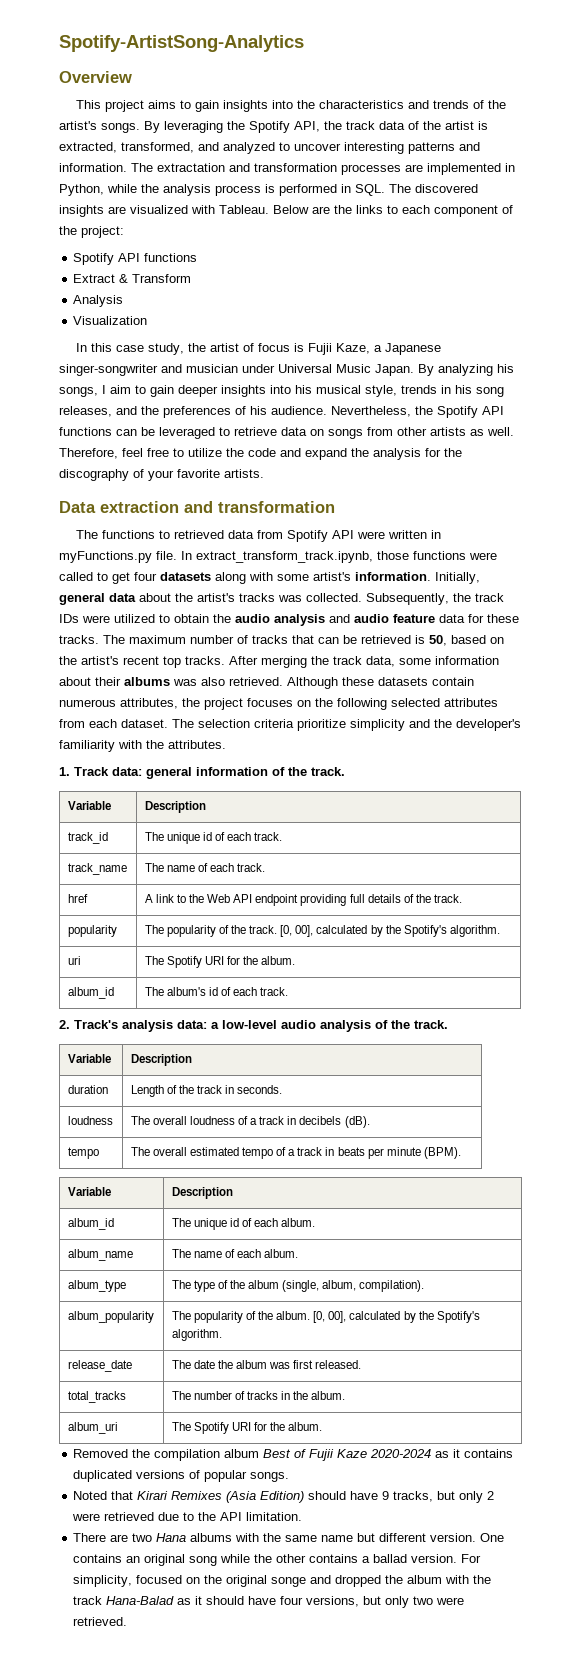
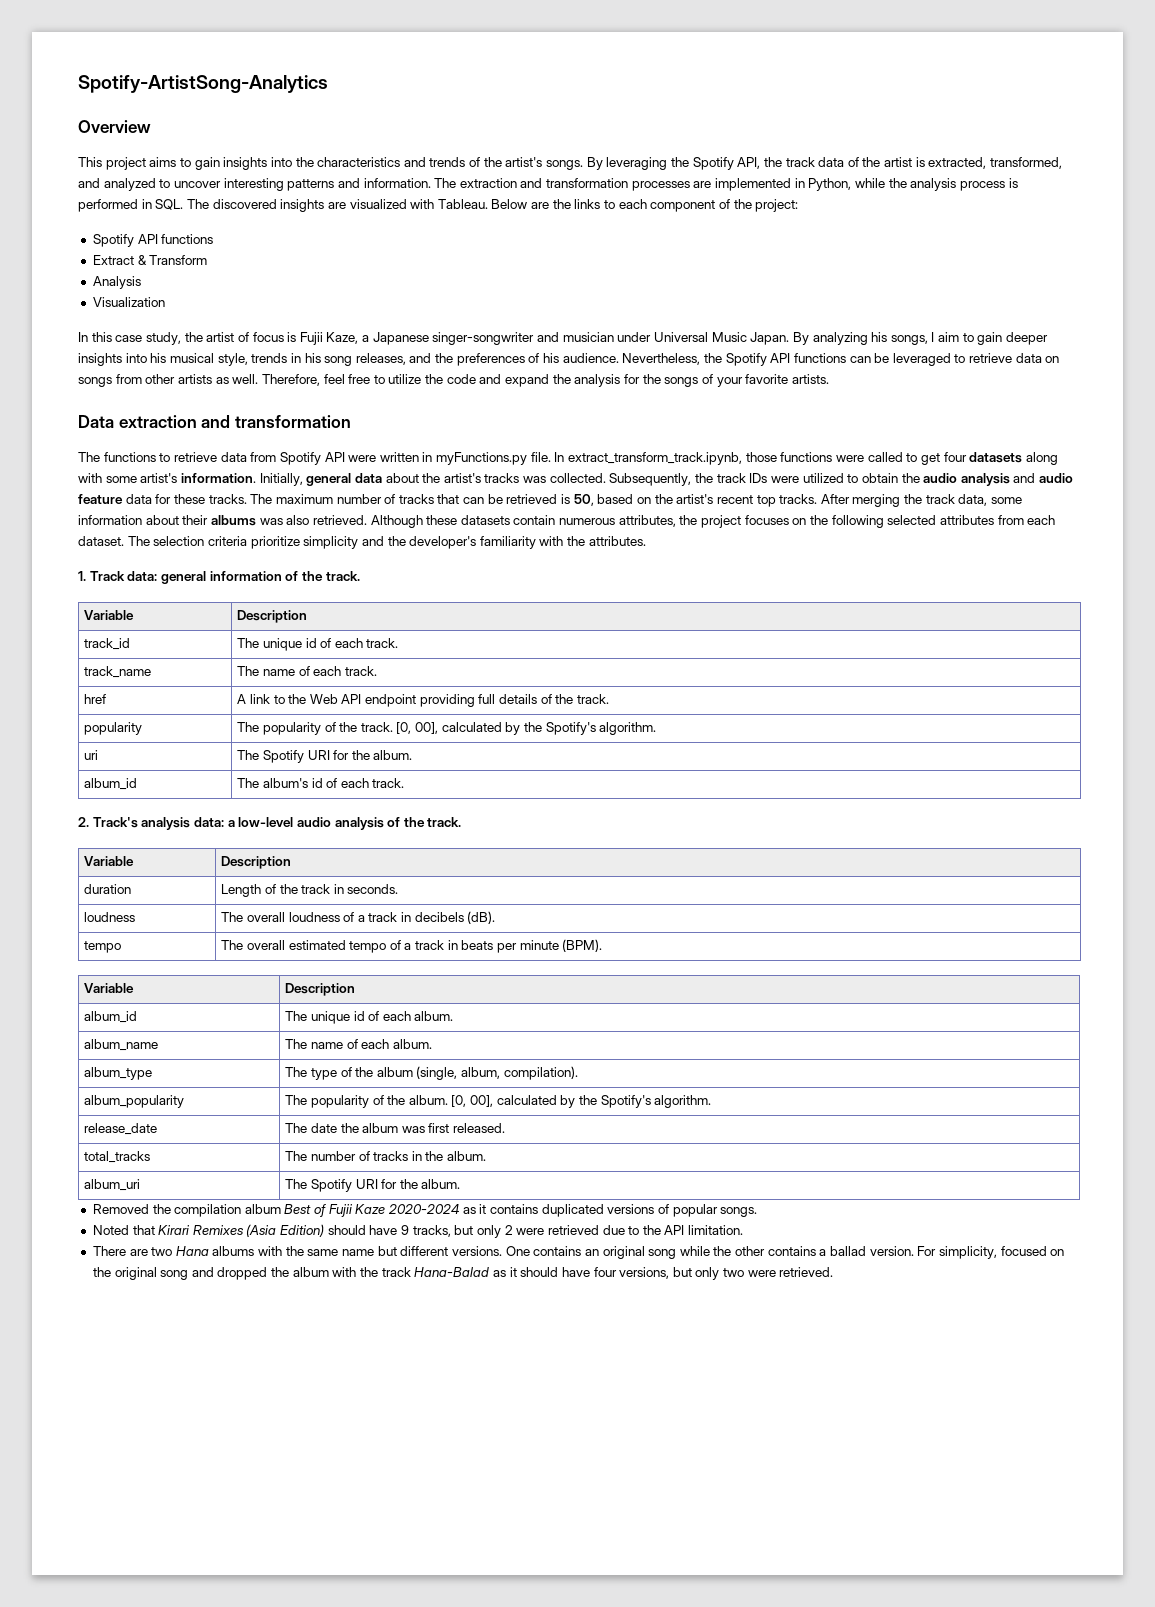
[157,163,225,172] extractation -> [459,178,517,188] extraction
[59,469,129,481] discography -> [664,377,699,387] songs
[174,530,225,539] retrieved -> [173,452,217,462] retrieve
[430,1533,477,1542] version. -> [451,1246,502,1256] versions.
[271,1577,307,1587] songe -> [160,1270,189,1280] song

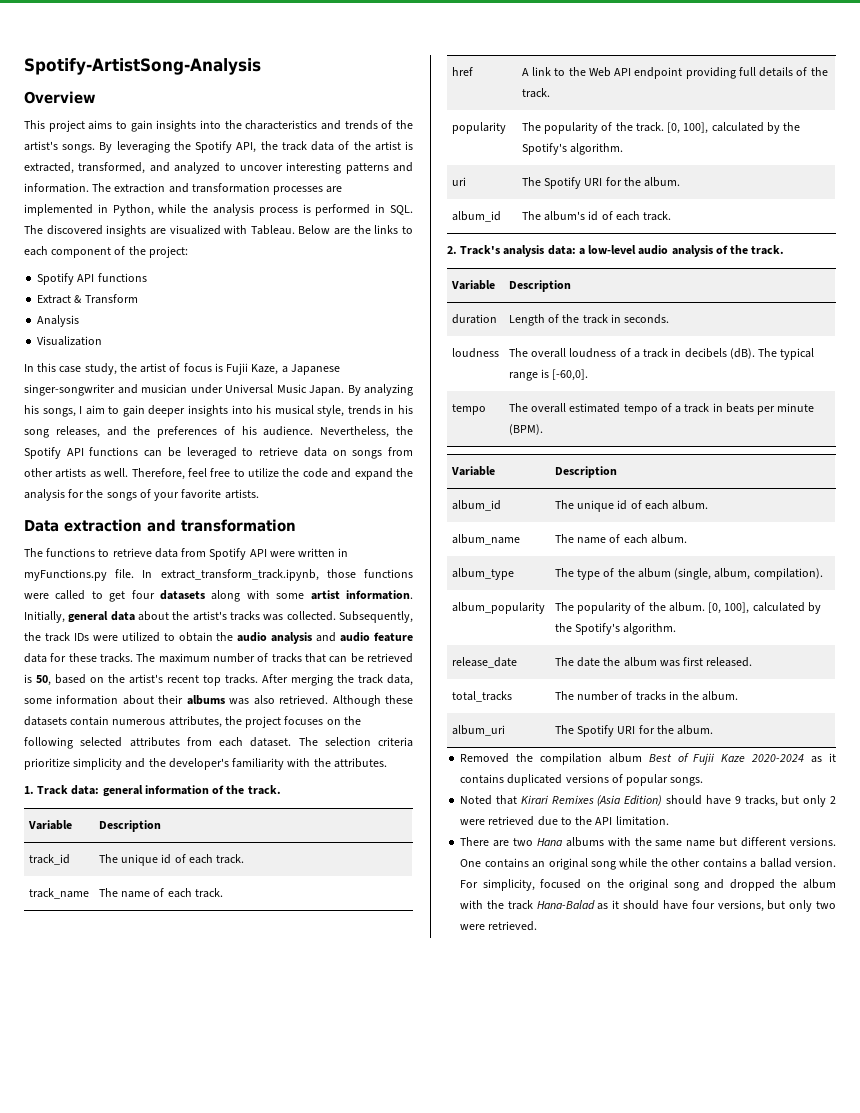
[78,75,328,93] Spotify-ArtistSong-Analytics -> [24,58,261,75] Spotify-ArtistSong-Analysis
[140,473,178,483] artist's -> [310,590,340,600] artist
[415,722,439,734] 00], -> [683,122,709,134] 100],
(496, 917) none -> [758,348,815,360] [508,369,589,381] The typical range is [-60,0].
[470,1095,494,1107] 00], -> [724,602,750,614] 100],

